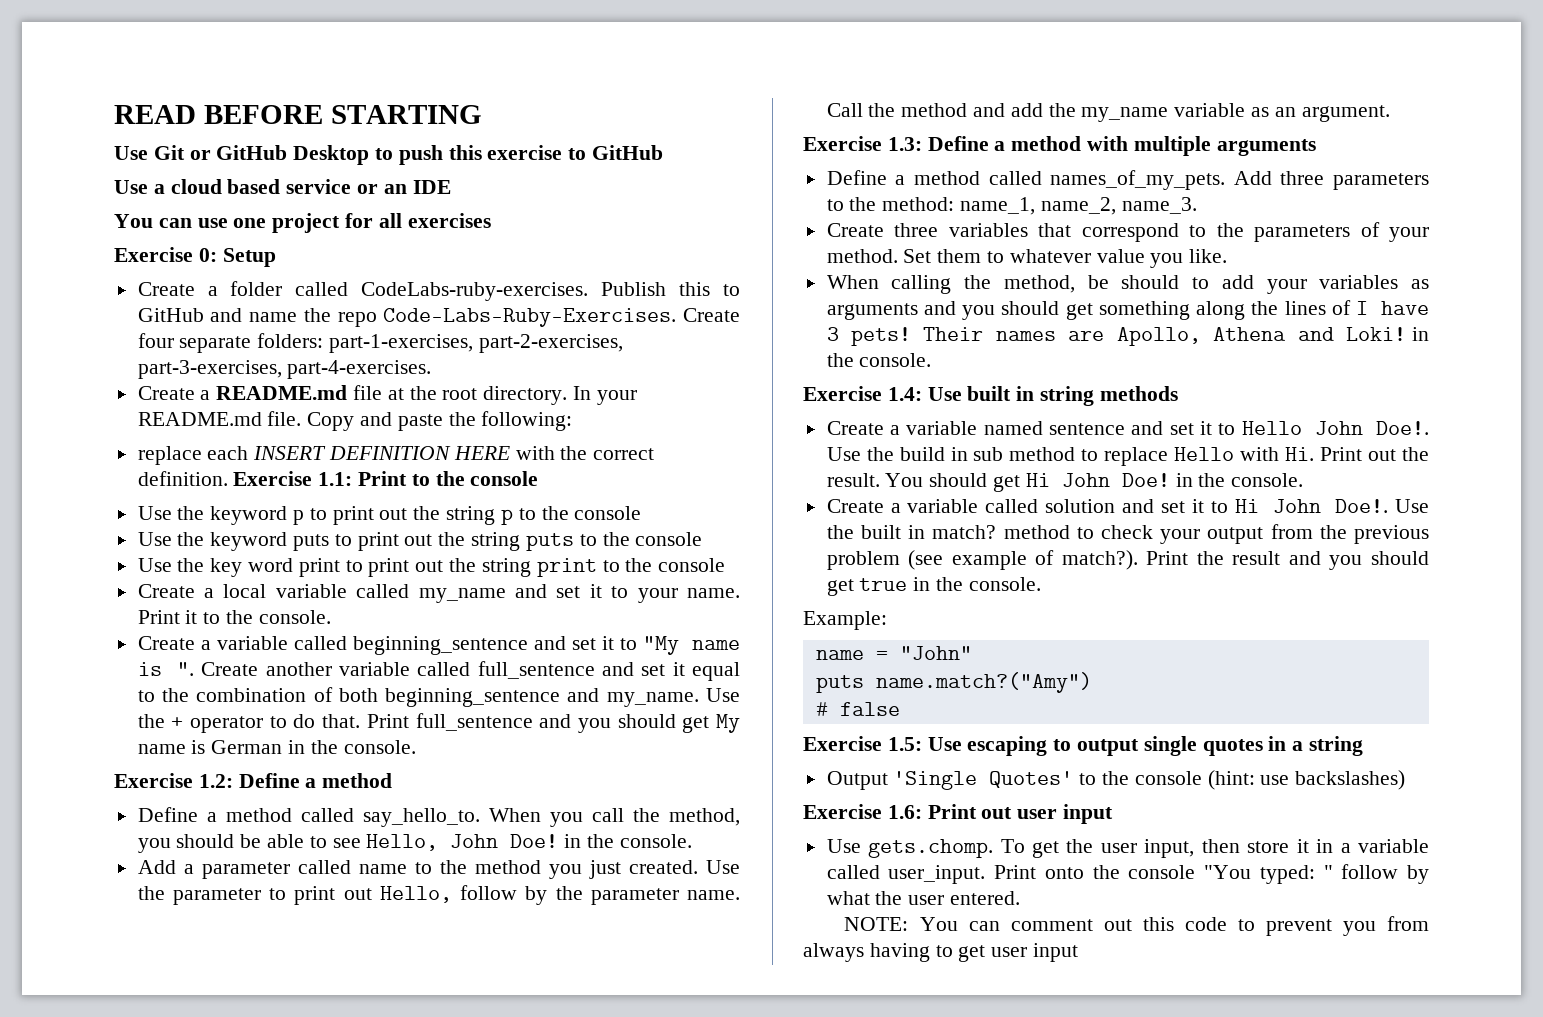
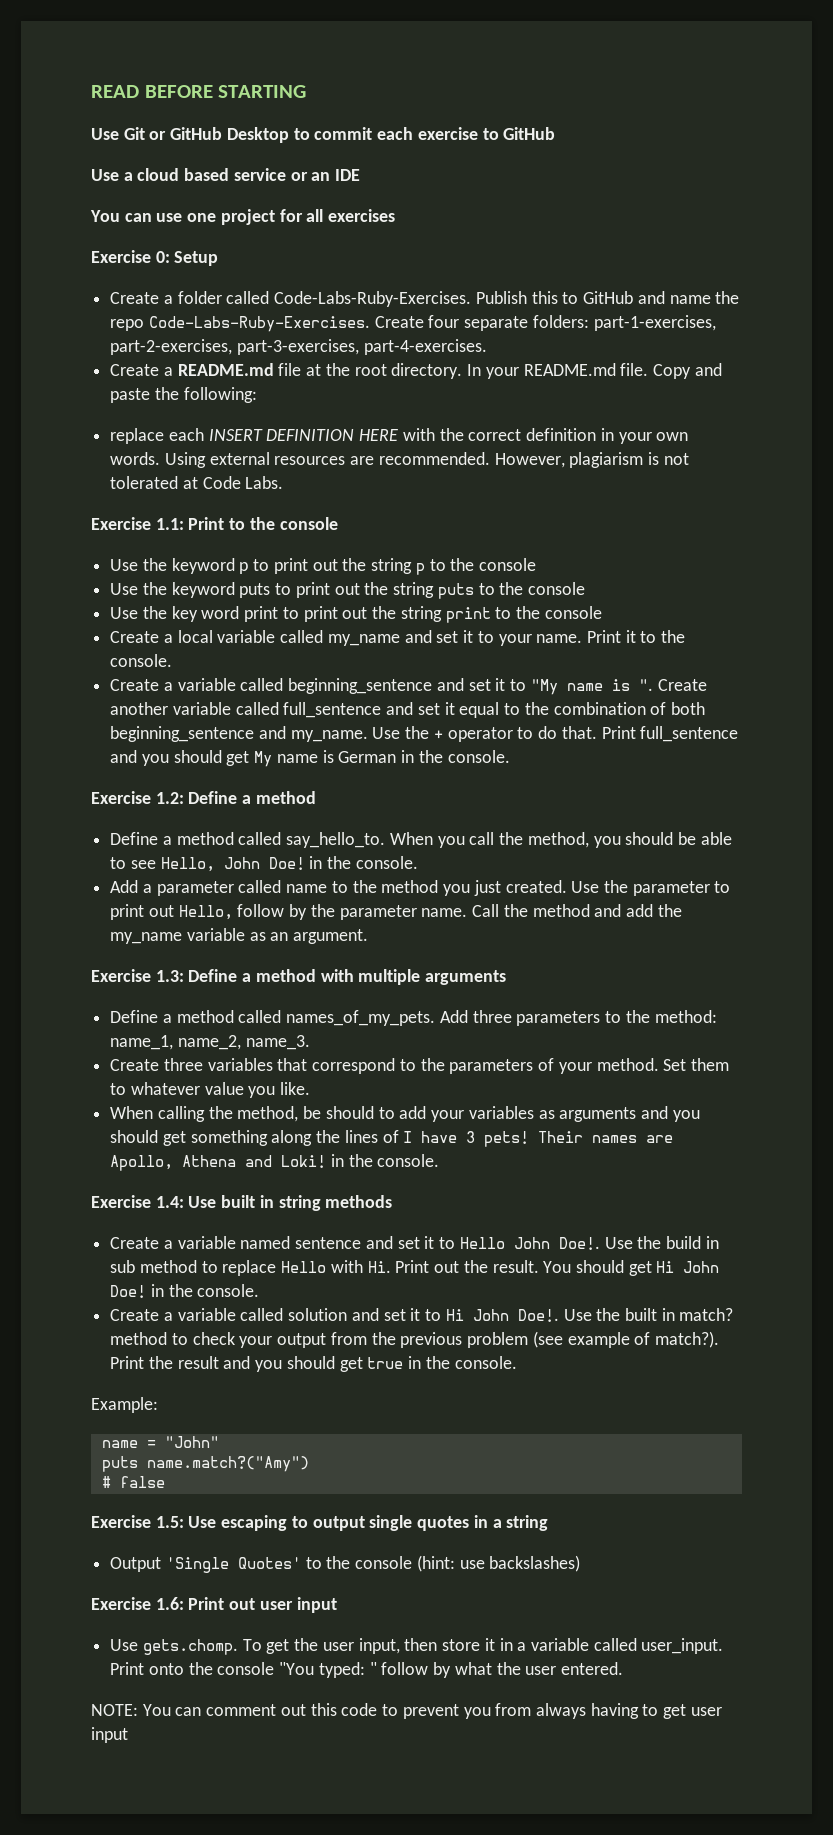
[398,145,482,165] push this -> [314,127,414,140] commit each
[361,282,589,301] CodeLabs-ruby-exercises. -> [274,291,472,307] Code-Labs-Ruby-Exercises.
[137,471,228,486] definition. -> [526,428,689,444] [110,452,689,468] [110,476,284,489] definition in your own words. Using external resources are recommended. However, plagiarism is not tolerated at Code Labs. //

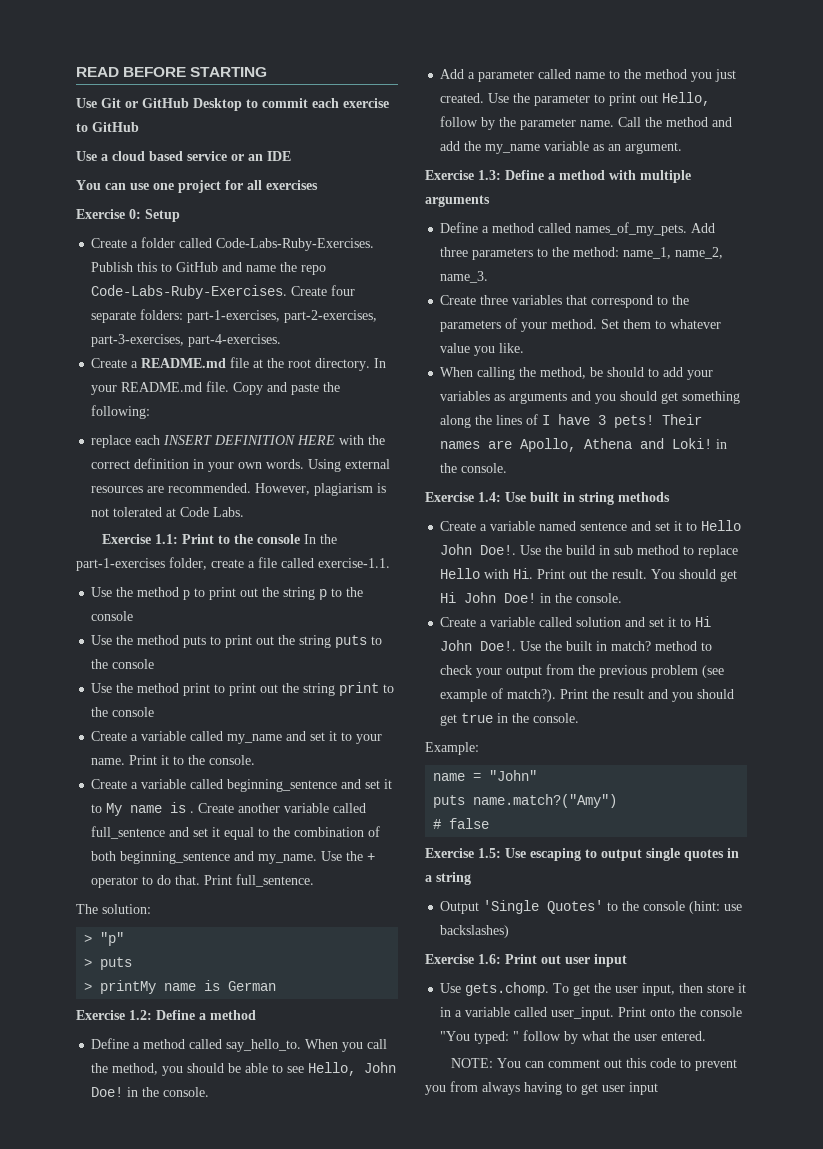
[110,558,235,574] // Use the keyword -> [303,534,337,544] [76,557,390,571] [91,587,180,597] In the part-1-exercises folder, create a file called exercise-1.1. // Use the method
[171,582,235,598] keyword -> [137,635,180,645] method
[171,606,240,622] key word -> [137,683,180,693] method
[177,630,213,643] local -> (139, 737) none
[530,679,653,695] "My name is ". -> [106,802,195,816] My name is .
[640,726,739,742] [110,750,273,767] full_sentence and you should get My -> [236,874,315,887] [76,904,151,914] [84,932,125,946] [84,957,133,970] [84,980,157,994] full_sentence. // The solution: // > "p" // > puts // > printMy
[401,750,510,763] in the console. -> (277, 986) none

